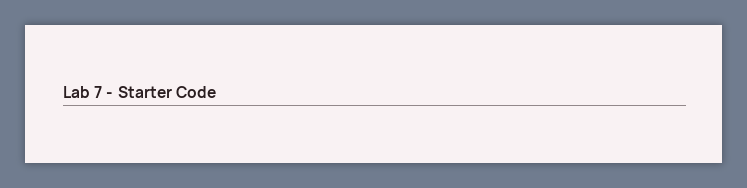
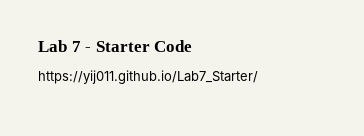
(216, 92) none -> [38,70,258,84] // https://yij011.github.io/Lab7_Starter/

